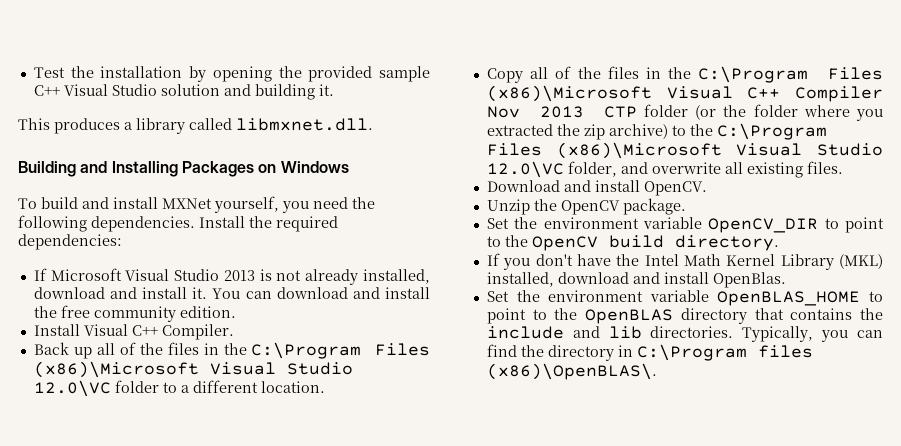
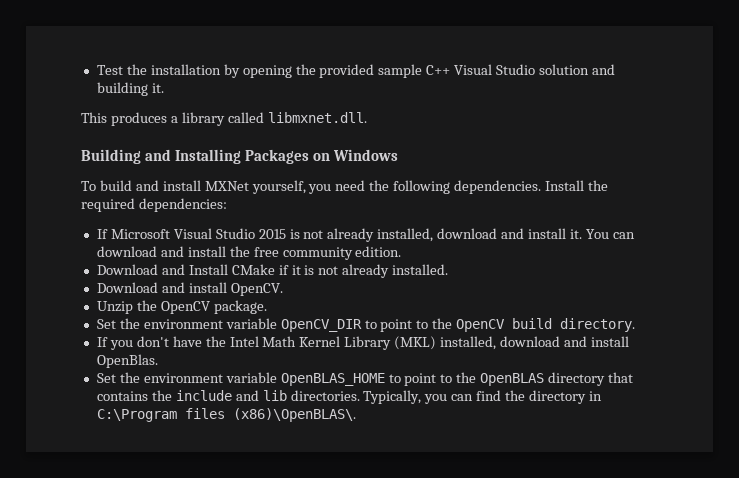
[223,270,255,281] 2013 -> [258,229,286,239] 2015
[33,324,234,340] [33,342,430,359] [33,361,353,378] [33,380,325,397] [486,66,883,83] [486,85,883,102] [486,104,884,121] [486,123,827,140] [486,142,883,159] [486,161,843,178] Install Visual C++ Compiler. // Back up all of the files in the C:\Program Files (x86)\Microsoft Visual Studio 12.0\VC folder to a different location. // Copy all of the files in the C:\Program Files (x86)\Microsoft Visual C++ Compiler Nov 2013 CTP folder (or the folder where you extracted the zip archive) to the C:\Program Files (x86)\Microsoft Visual Studio 12.0\VC folder, and overwrite all existing files. -> [96,264,449,278] Download and Install CMake if it is not already installed.

